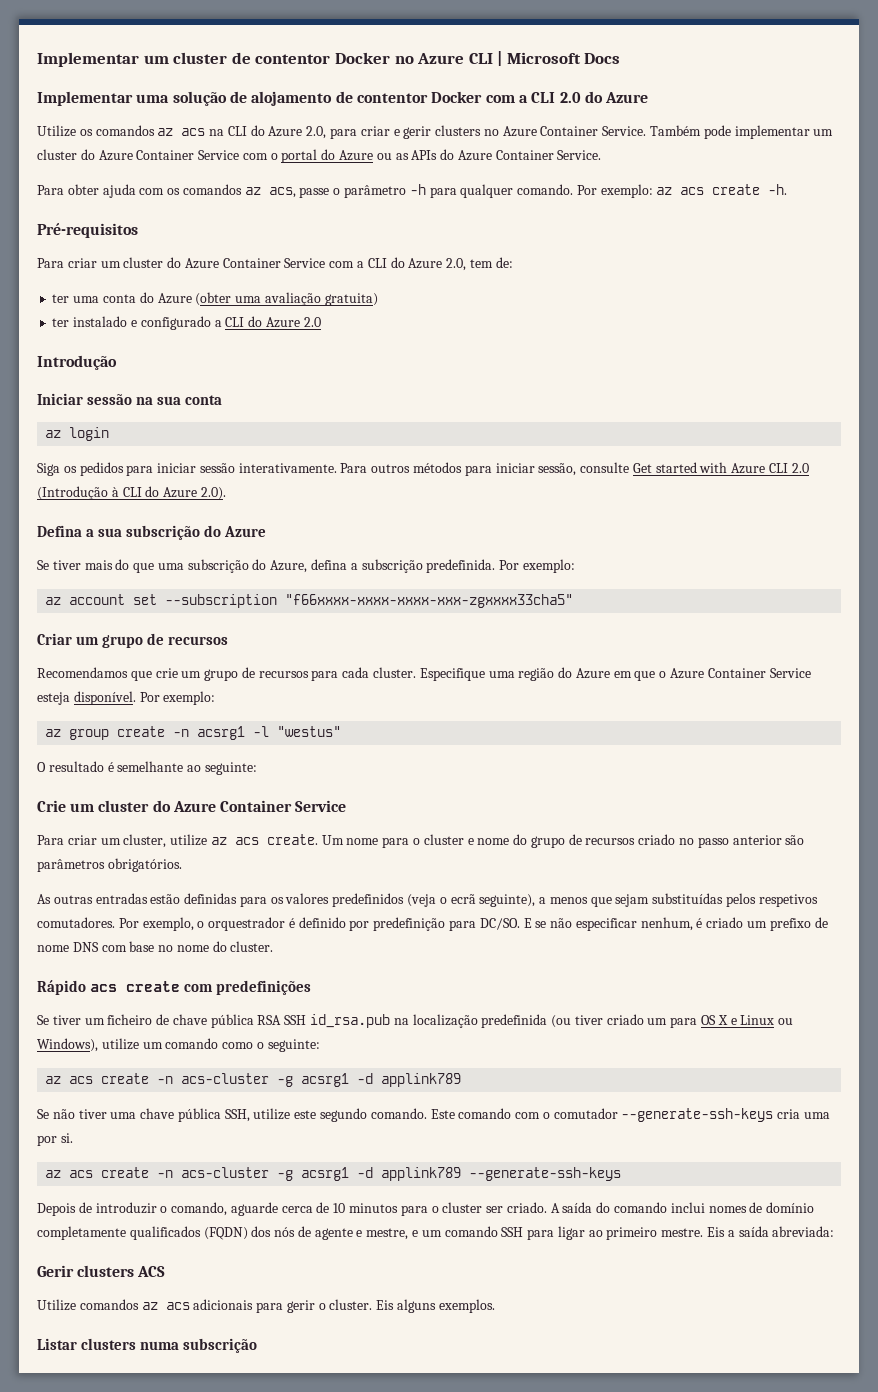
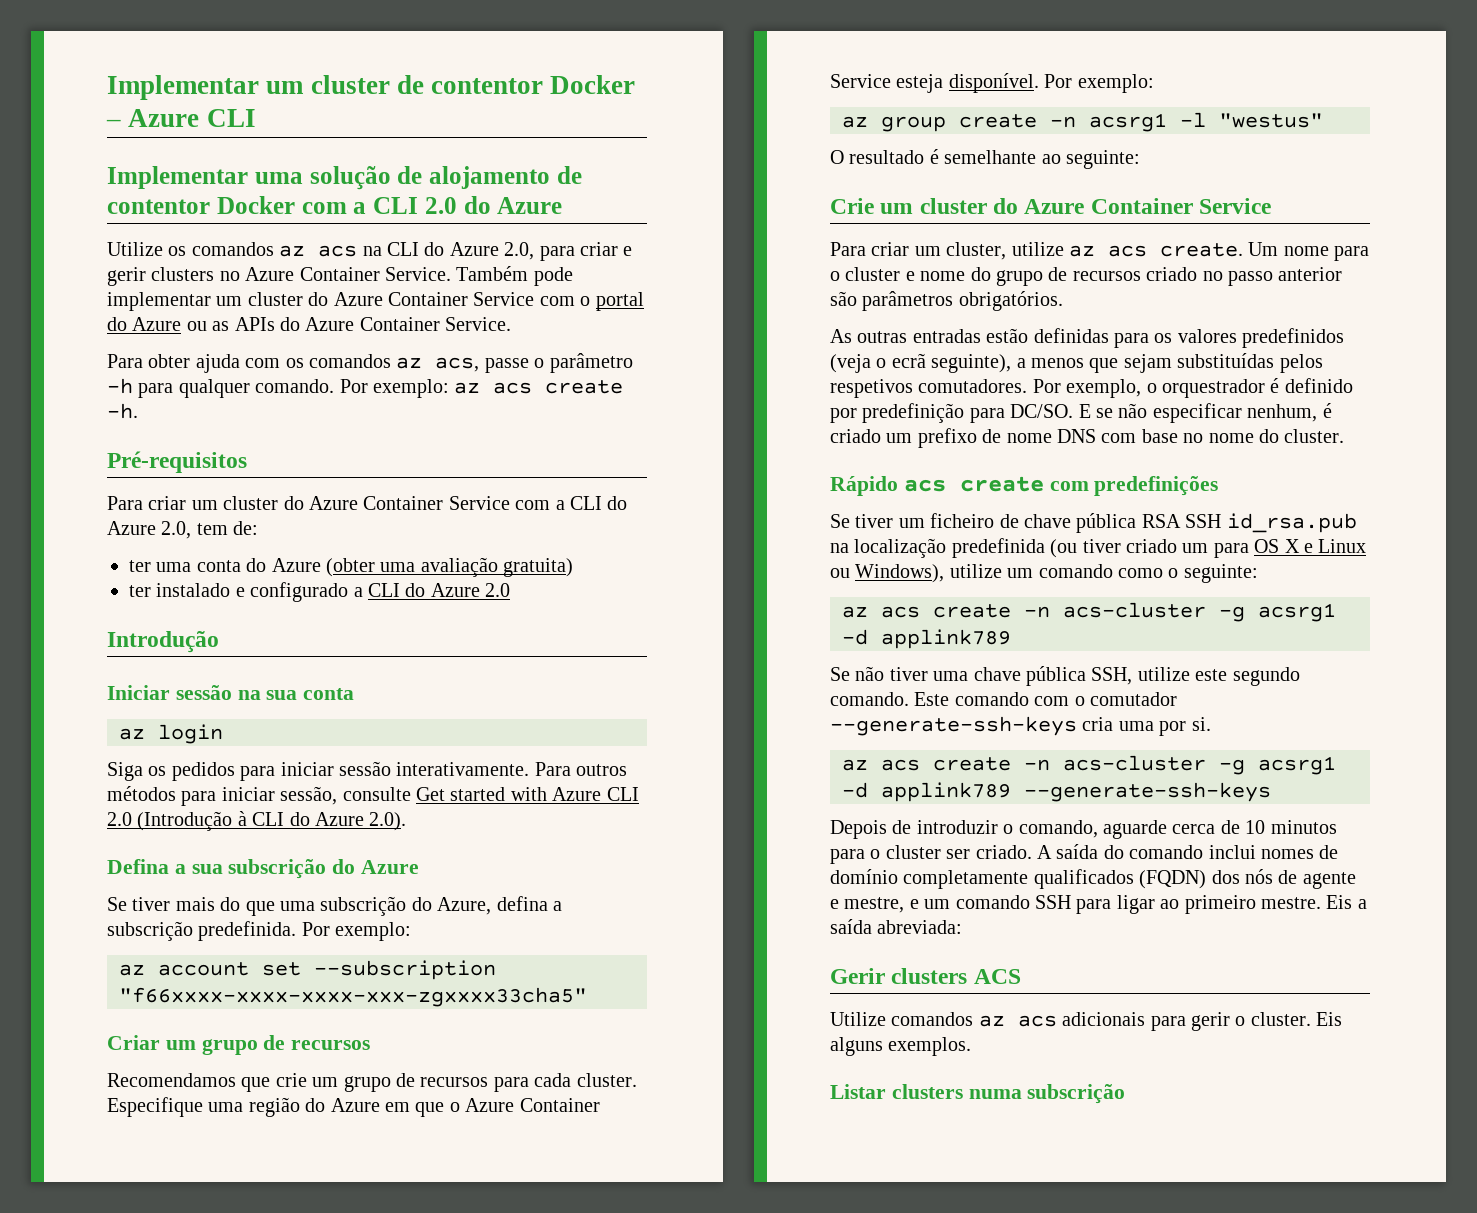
[394,51,621,66] no Azure CLI | Microsoft Docs -> [106,109,256,127] – Azure CLI

